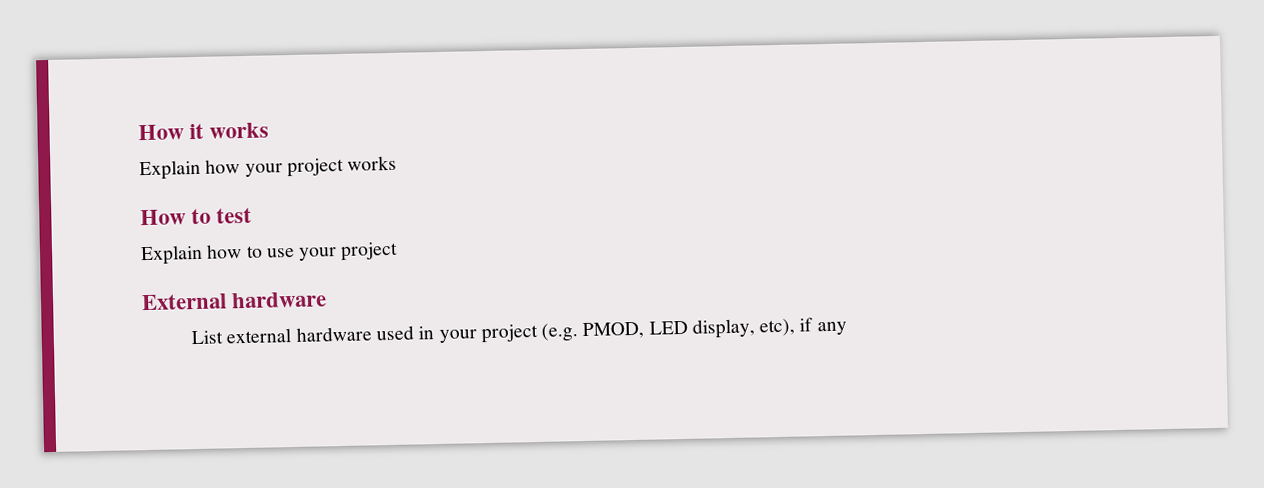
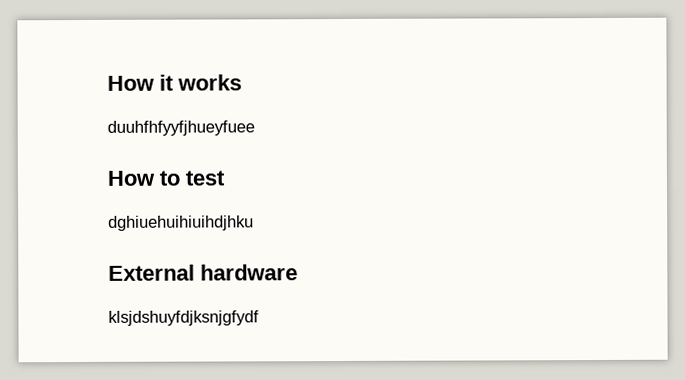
[139,155,398,181] [140,207,253,226] [140,241,399,266] [141,291,328,311] [191,317,847,345] Explain how your project works // How to test // Explain how to use your project // External hardware // List external hardware used in your project (e.g. PMOD, LED display, etc), if any -> [107,120,255,136] [107,170,225,186] [108,215,254,231] [108,264,298,281] [108,310,259,326] duuhfhfyyfjhueyfuee // How to test // dghiuehuihiuihdjhku // External hardware // klsjdshuyfdjksnjgfydf

